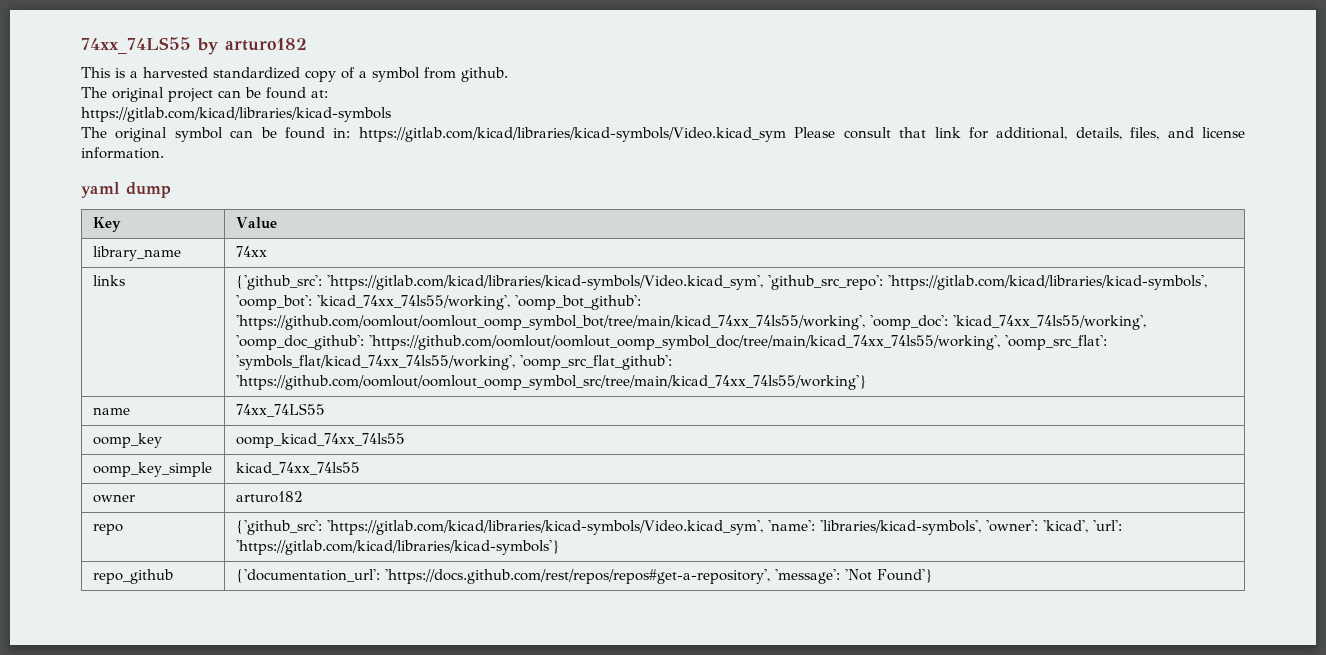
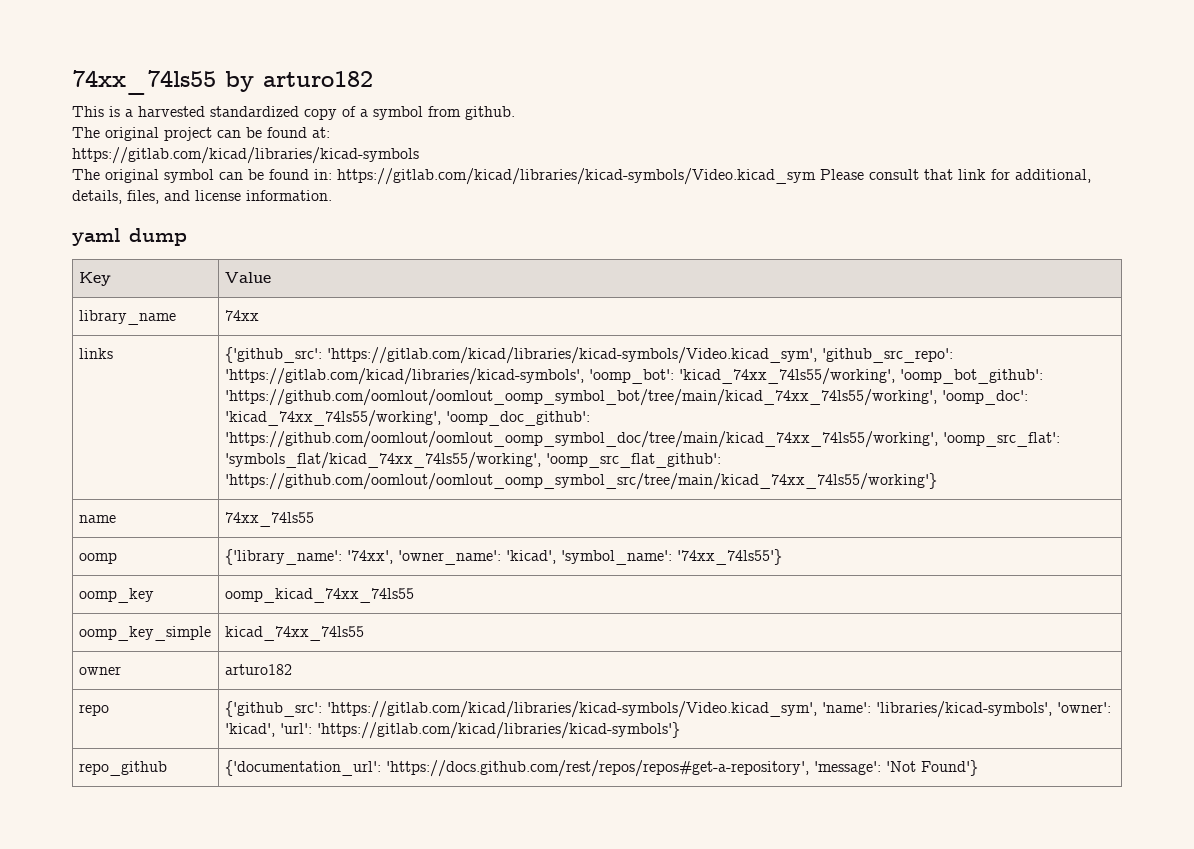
[81,37,191,54] 74xx_74LS55 -> [72,70,216,95] 74xx_74ls55
[235,403,325,417] 74xx_74LS55 -> [224,512,314,527] [78,552,117,564] [224,549,782,565] 74xx_74ls55 // oomp | {'library_name': '74xx', 'owner_name': 'kicad', 'symbol_name': '74xx_74ls55'}

